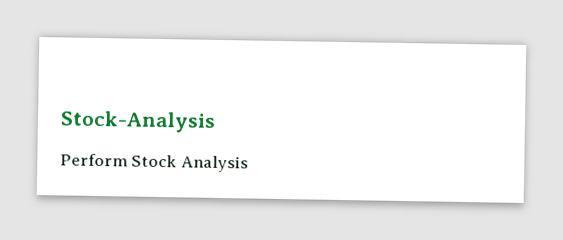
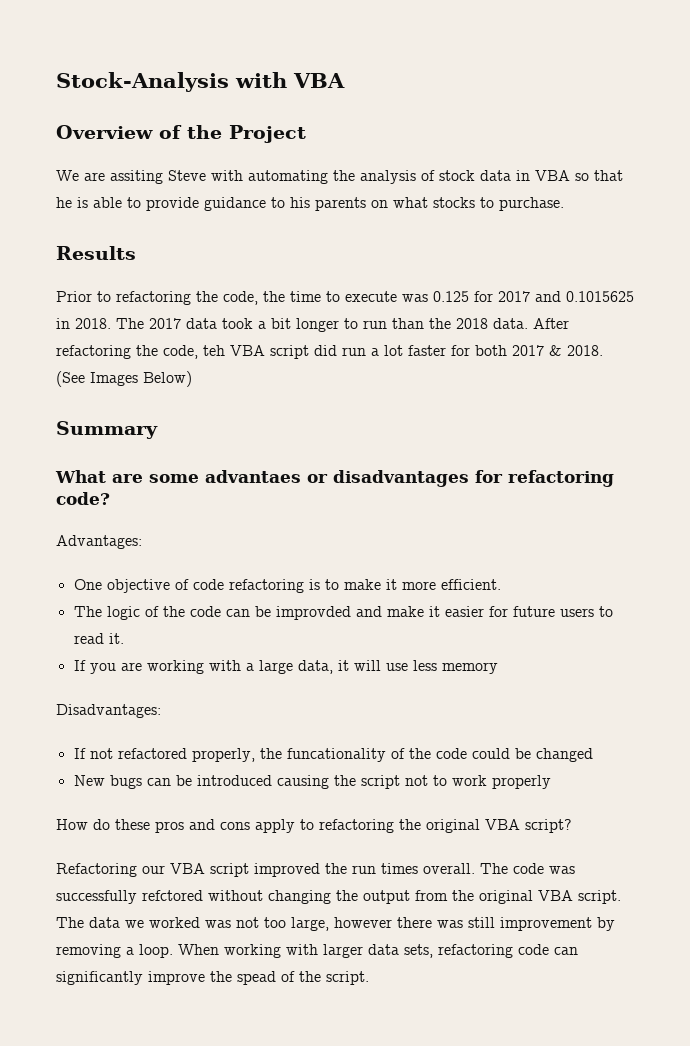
[60,153,249,173] // Perform Stock Analysis -> [234,72,345,88] [56,125,306,143] [56,170,623,184] [56,197,564,211] [56,246,136,260] [56,291,634,305] [56,318,569,332] [56,345,603,359] [56,371,192,387] [56,421,158,439] [55,470,614,487] [56,492,110,505] [56,535,142,549] [73,579,501,593] [73,606,613,620] [73,633,124,644] [73,660,498,674] [56,704,161,718] [73,748,593,762] [73,775,551,789] [56,819,572,833] [56,863,575,877] [56,890,621,904] [56,917,615,931] [56,944,578,958] [56,971,369,985] with VBA // Overview of the Project // We are assiting Steve with automating the analysis of stock data in VBA so that he is able to provide guidance to his parents on what stocks to purchase. // Results // Prior to refactoring the code, the time to execute was 0.125 for 2017 and 0.1015625 in 2018. The 2017 data took a bit longer to run than the 2018 data. After refactoring the code, teh VBA script did run a lot faster for both 2017 & 2018. (See Images Below) // Summary // What are some advantaes or disadvantages for refactoring code? // Advantages: // One objective of code refactoring is to make it more efficient. // The logic of the code can be improvded and make it easier for future users to read it. // If you are working with a large data, it will use less memory // Disadvantages: // If not refactored properly, the funcationality of the code could be changed // New bugs can be introduced causing the script not to work properly // How do these pros and cons apply to refactoring the original VBA script? // Refactoring our VBA script improved the run times overall. The code was successfully refctored without changing the output from the original VBA script. The data we worked was not too large, however there was still improvement by removing a loop. When working with larger data sets, refactoring code can significantly improve the spead of the script.

